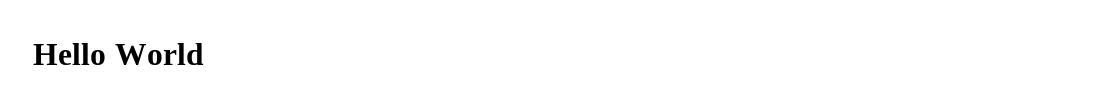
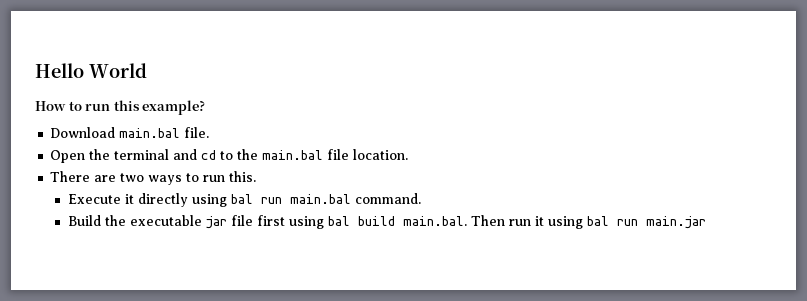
(204, 54) none -> [35,100,206,115] [50,127,210,138] [50,149,409,163] [50,171,257,185] [67,193,421,207] [67,215,706,229] // How to run this example? // Download main.bal file. // Open the terminal and cd to the main.bal file location. // There are two ways to run this. // Execute it directly using bal run main.bal command. // Build the executable jar file first using bal build main.bal. Then run it using bal run main.jar

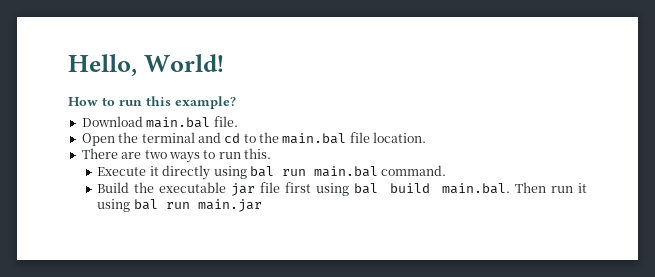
[35,63,147,78] Hello World -> [68,54,224,76] Hello, World!

